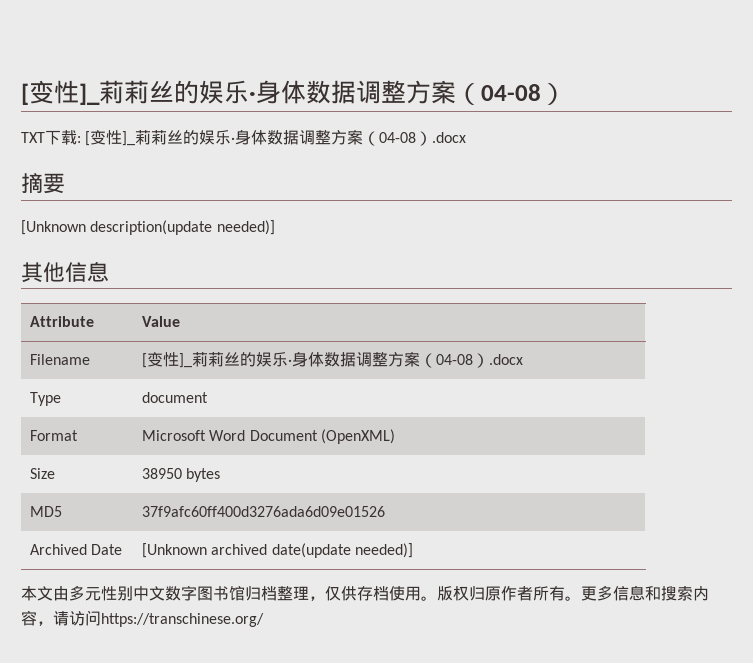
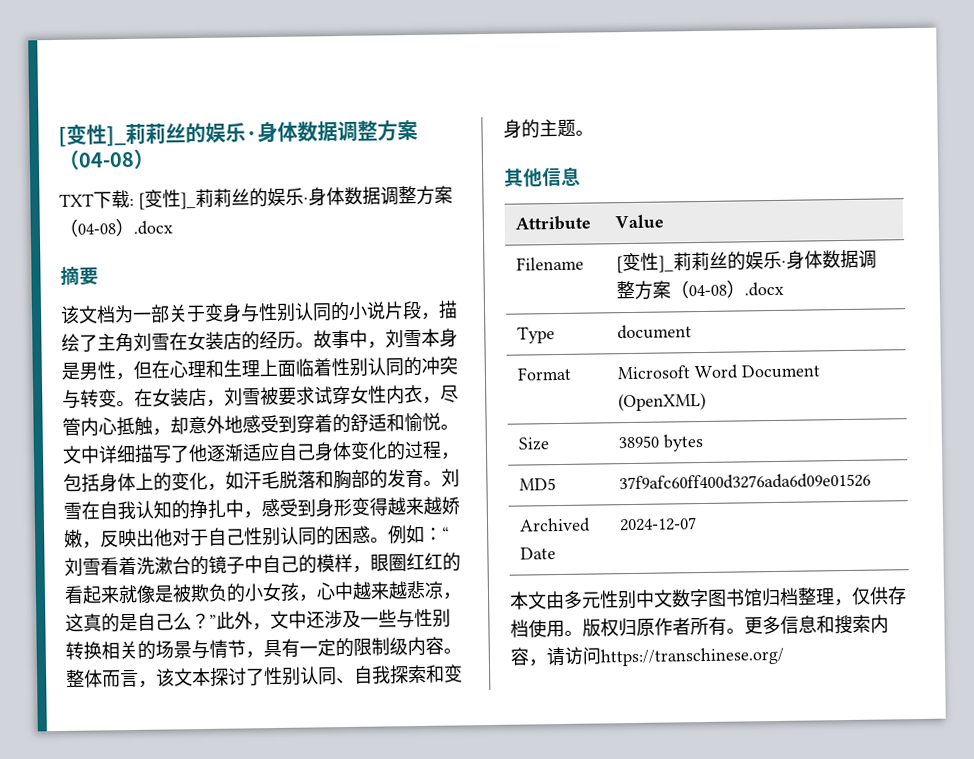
[21,220,275,235] [Unknown description(update needed)] -> [60,300,458,324] [61,328,458,353] [61,356,458,381] [62,384,459,409] [62,412,459,437] [62,440,460,464] [63,468,460,493] [63,496,460,520] [64,524,450,549] [64,552,461,576] [64,580,462,604] [65,608,451,633] [65,636,462,660] [66,664,463,688] [503,118,594,139] 该文档为一部关于变身与性别认同的小说片段，描绘了主角刘雪在女装店的经历。故事中，刘雪本身是男性，但在心理和生理上面临着性别认同的冲突与转变。在女装店，刘雪被要求试穿女性内衣，尽管内心抵触，却意外地感受到穿着的舒适和愉悦。文中详细描写了他逐渐适应自己身体变化的过程，包括身体上的变化，如汗毛脱落和胸部的发育。刘雪在自我认知的挣扎中，感受到身形变得越来越娇嫩，反映出他对于自己性别认同的困惑。例如：“刘雪看着洗漱台的镜子中自己的模样，眼圈红红的看起来就像是被欺负的小女孩，心中越来越悲凉，这真的是自己么？”此外，文中还涉及一些与性别转换相关的场景与情节，具有一定的限制级内容。整体而言，该文本探讨了性别认同、自我探索和变身的主题。
[141,543,413,558] [Unknown archived date(update needed)] -> [619,517,698,532] 2024-12-07

